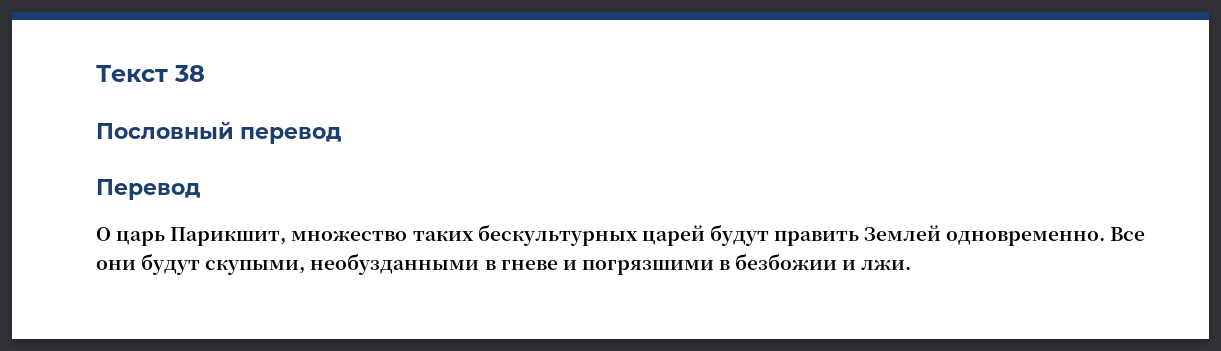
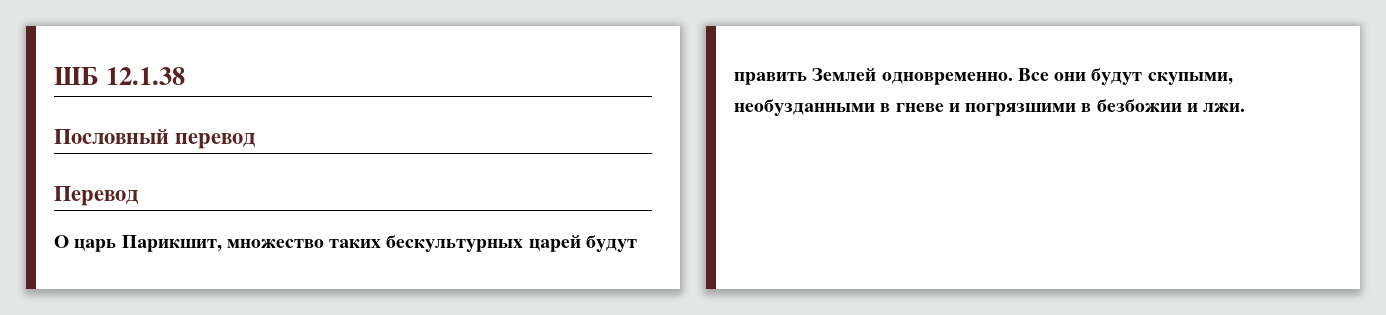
[96,65,205,82] Текст 38 -> [54,67,186,85] ШБ 12.1.38

